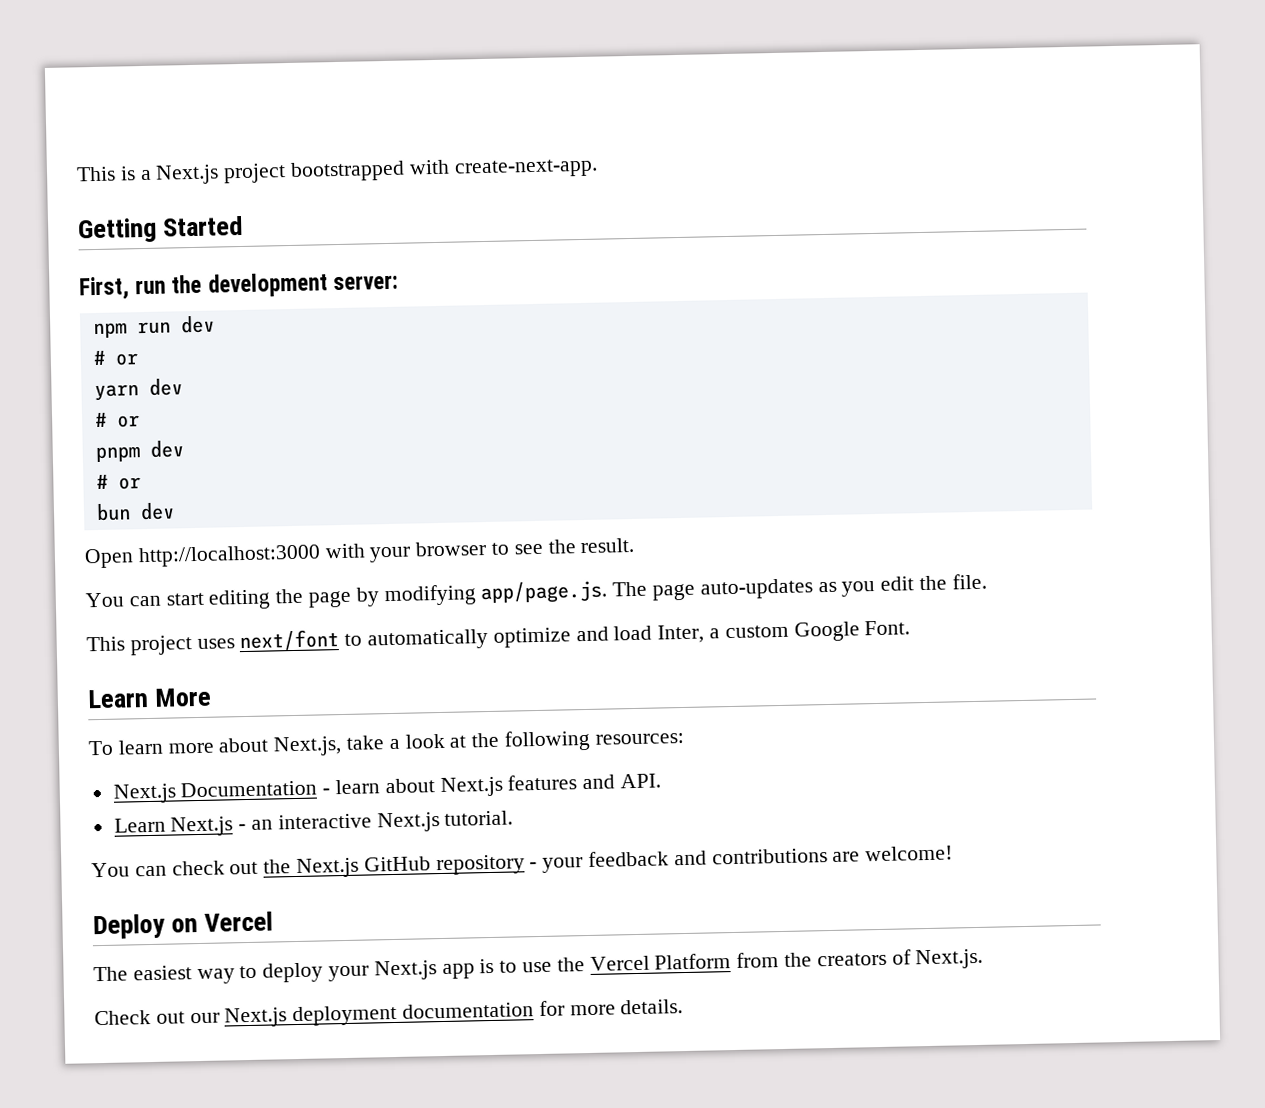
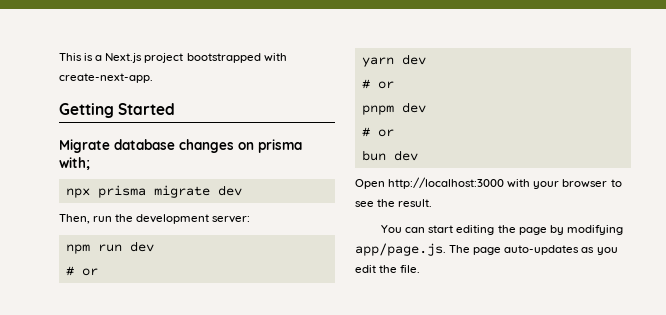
[79,276,130,301] First, -> [59,139,302,153] [59,157,90,170] [65,185,242,198] [59,214,90,224] Migrate database changes on prisma with; // npx prisma migrate dev // Then,
[86,620,911,656] [87,687,213,709] [88,729,684,757] [112,773,662,804] [113,810,514,837] [91,845,954,878] [92,911,274,940] [93,948,984,985] [94,999,684,1028] // This project uses next/font to automatically optimize and load Inter, a custom Google Font. // Learn More // To learn more about Next.js, take a look at the following resources: // Next.js Documentation - learn about Next.js features and API. // Learn Next.js - an interactive Next.js tutorial. // You can check out the Next.js GitHub repository - your feedback and contributions are welcome! // Deploy on Vercel // The easiest way to deploy your Next.js app is to use the Vercel Platform from the creators of Next.js. // Check out our Next.js deployment documentation for more details. -> (421, 269) none

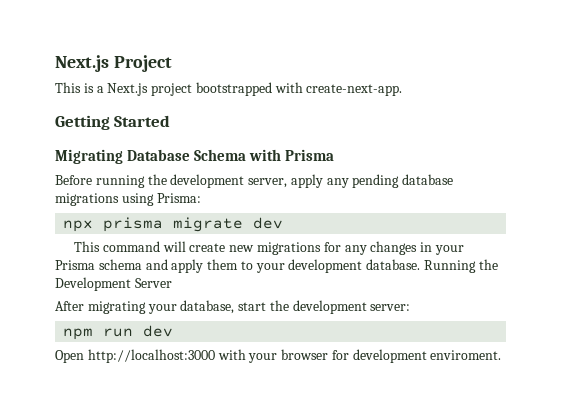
(59, 57) none -> [55,55,172,72] Next.js Project //
[59,139,302,153] [59,157,90,170] [65,185,242,198] [59,214,113,224] Migrate database changes on prisma with; // npx prisma migrate dev // Then, run -> [55,149,335,164] [55,174,454,188] [55,193,201,206] [63,217,284,232] [74,241,464,255] [55,259,498,273] [55,277,172,291] [55,300,267,314] Migrating Database Schema with Prisma // Before running the development server, apply any pending database migrations using Prisma: // npx prisma migrate dev // This command will create new migrations for any changes in your Prisma schema and apply them to your development database. Running the Development Server // After migrating your database, start
[65,266,98,276] [361,54,426,67] [361,79,394,89] [361,102,426,115] [361,127,394,137] [361,150,418,161] // # or // yarn dev // # or // pnpm dev // # or // bun dev -> (174, 331) none
[610,179,622,187] [355,199,433,207] [381,225,623,235] [355,243,618,256] [355,265,421,273] to see the result. // You can start editing the page by modifying app/page.js. The page auto-updates as you edit the file. -> [331,349,502,363] for development enviroment.

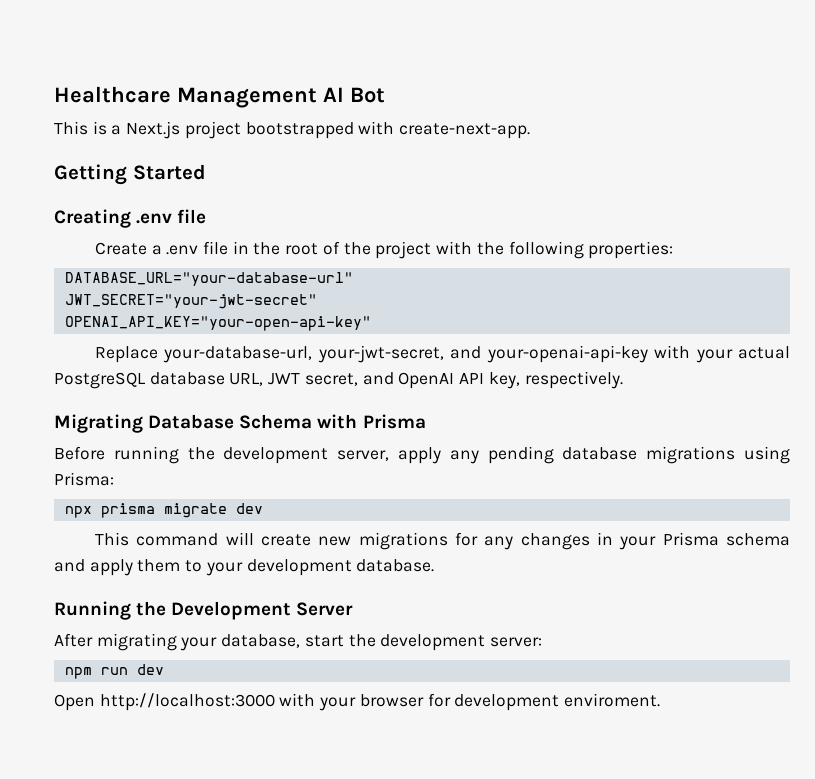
[55,55,172,72] Next.js Project -> [54,86,385,108] Healthcare Management AI Bot
(171, 121) none -> [54,209,207,228] [94,241,674,259] [64,272,353,286] [64,294,317,309] [64,316,371,331] [94,345,790,363] [54,371,623,389] // Creating .env file // Create a .env file in the root of the project with the following properties: // DATABASE_URL="your-database-url" // JWT_SECRET="your-jwt-secret" // OPENAI_API_KEY="your-open-api-key" // Replace your-database-url, your-jwt-secret, and your-openai-api-key with your actual PostgreSQL database URL, JWT secret, and OpenAI API key, respectively.
(421, 264) none -> (435, 565) //

